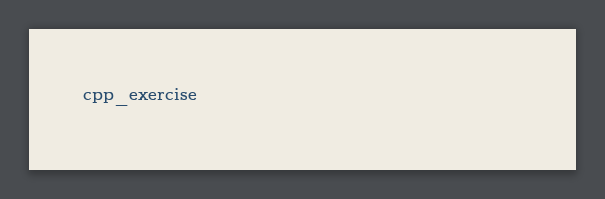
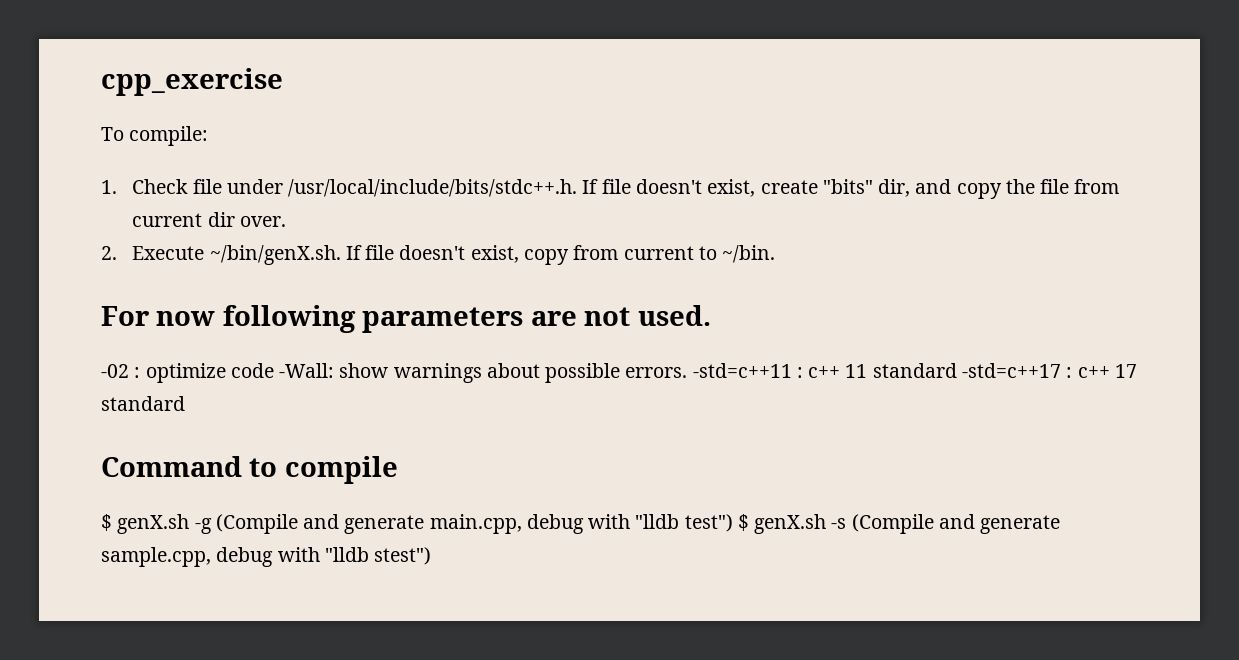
(197, 97) none -> [101,126,209,146] [101,179,1120,199] [132,212,286,227] [101,245,776,265] [101,305,711,333] [101,363,1137,383] [101,396,185,411] [101,456,398,484] [101,514,1061,534] [101,547,432,567] // To compile: // 1. Check file under /usr/local/include/bits/stdc++.h. If file doesn't exist, create "bits" dir, and copy the file from current dir over. // 2. Execute ~/bin/genX.sh. If file doesn't exist, copy from current to ~/bin. // For now following parameters are not used. // -02 : optimize code -Wall: show warnings about possible errors. -std=c++11 : c++ 11 standard -std=c++17 : c++ 17 standard // Command to compile // $ genX.sh -g (Compile and generate main.cpp, debug with "lldb test") $ genX.sh -s (Compile and generate sample.cpp, debug with "lldb stest")

